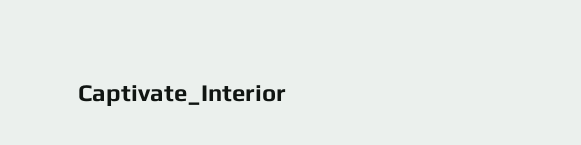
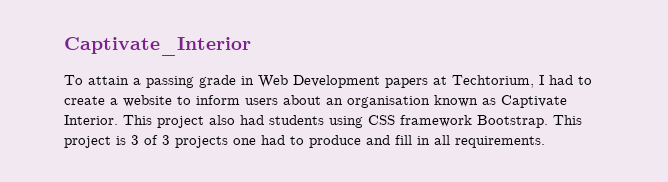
(286, 95) none -> [64,75,592,88] [64,95,567,108] [64,115,582,128] [64,135,545,148] // To attain a passing grade in Web Development papers at Techtorium, I had to create a website to inform users about an organisation known as Captivate Interior. This project also had students using CSS framework Bootstrap. This project is 3 of 3 projects one had to produce and fill in all requirements.

